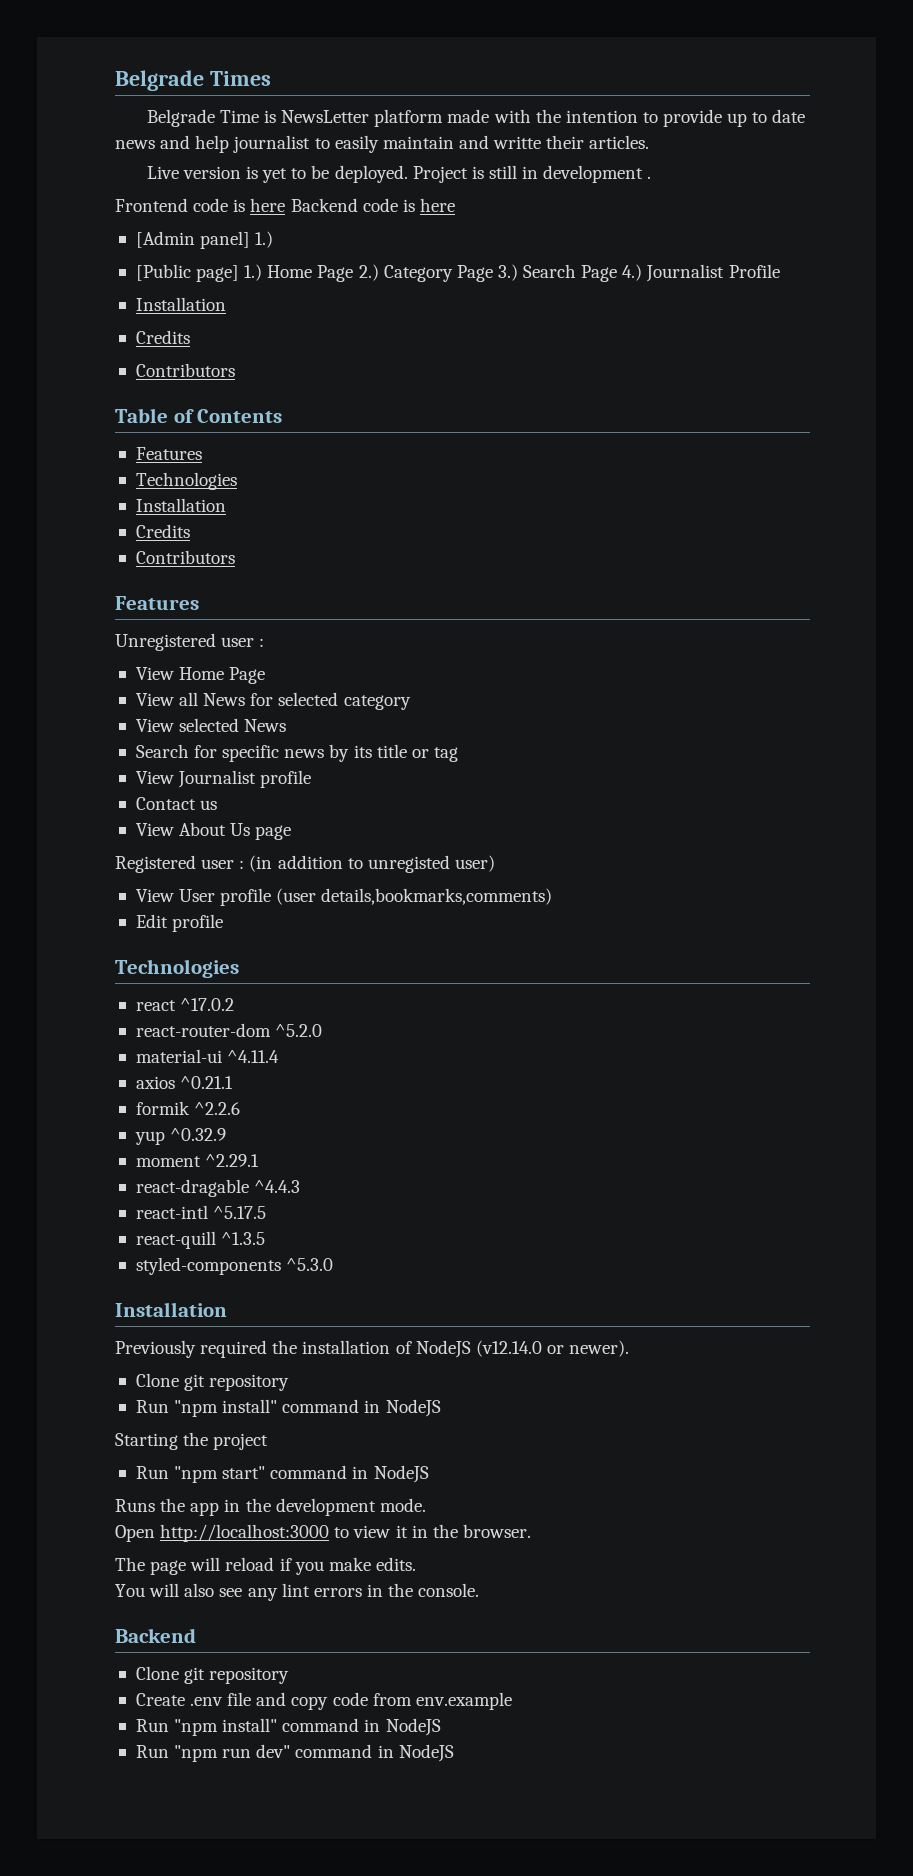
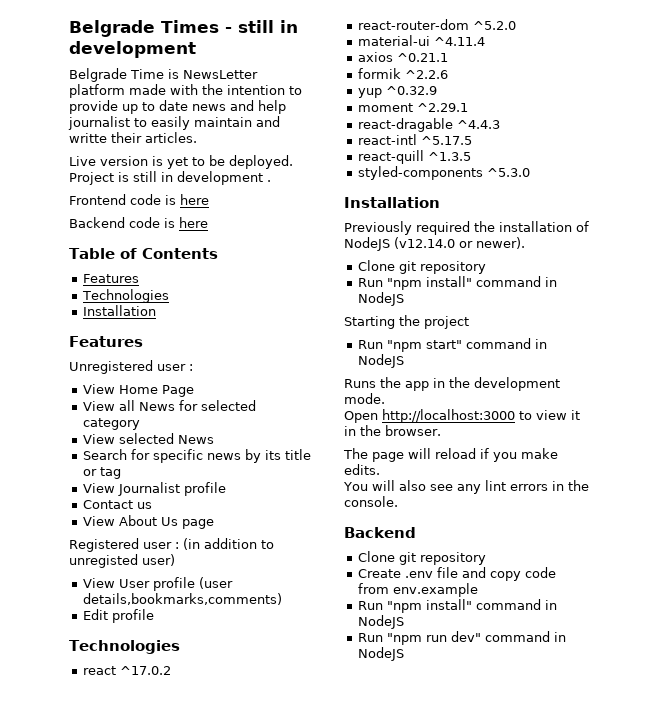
(271, 78) none -> [225,20,298,33] [69,41,196,58] - still in development
(286, 205) none -> (209, 199) //
[135,231,274,249] [135,264,780,282] [135,297,226,311] [135,330,190,344] [135,363,235,377] // [Admin panel] 1.) // [Public page] 1.) Home Page 2.) Category Page 3.) Search Page 4.) Journalist Profile // Installation // Credits // Contributors -> (208, 222) none
[135,524,190,538] [135,550,235,564] // Credits // Contributors -> (157, 310) none

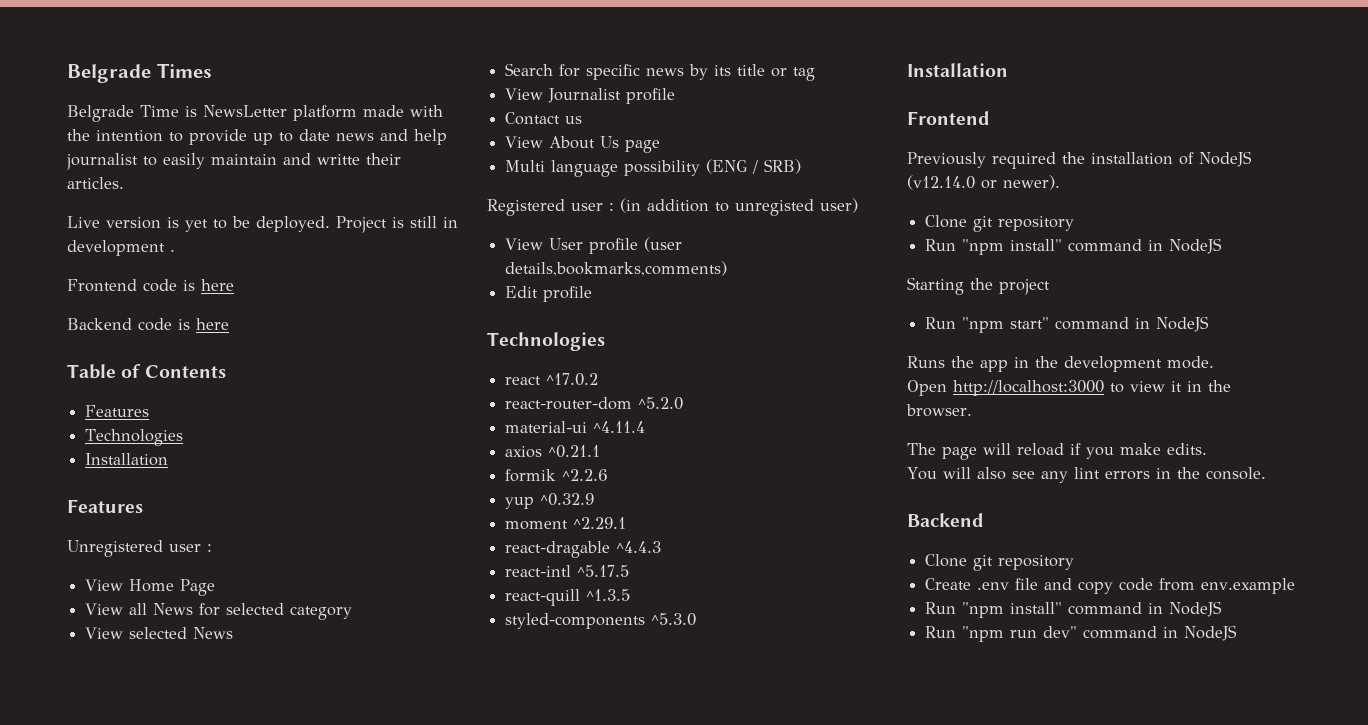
[225,20,298,33] [69,41,196,58] - still in development -> (212, 70) none
(215, 524) none -> [505,159,802,177] // Multi language possibility (ENG / SRB)
(440, 202) none -> [907,111,990,125] // Frontend

